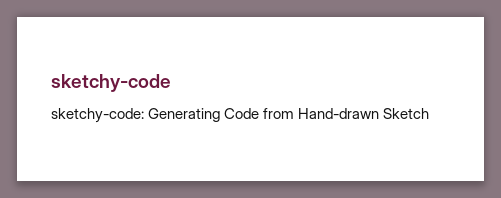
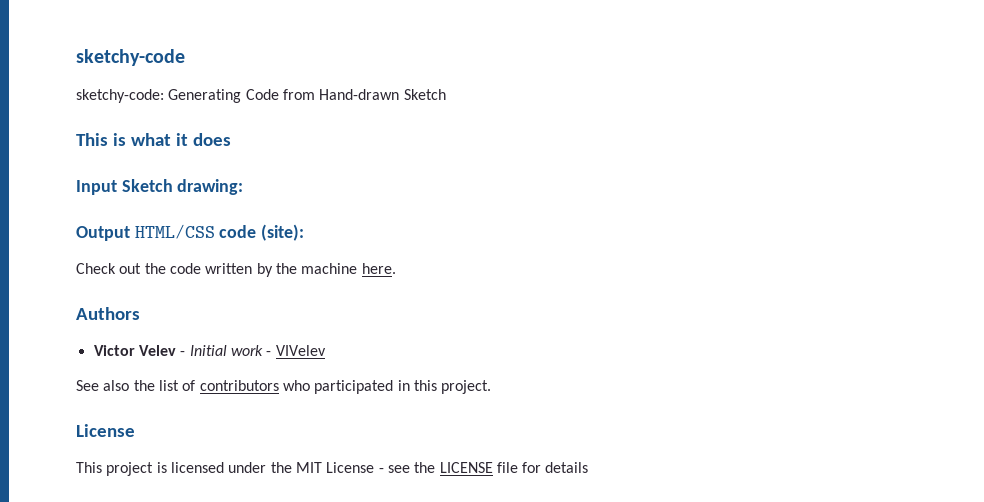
(430, 113) none -> [76,133,231,146] [76,179,244,195] [76,224,305,241] [76,263,396,277] [76,307,140,320] [93,345,326,356] [76,380,492,394] [76,424,135,437] [76,462,589,476] // This is what it does // Input Sketch drawing: // Output HTML/CSS code (site): // Check out the code written by the machine here. // Authors // Victor Velev - Initial work - VIVelev // See also the list of contributors who participated in this project. // License // This project is licensed under the MIT License - see the LICENSE file for details

